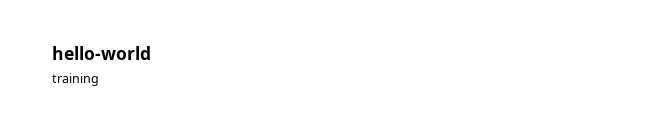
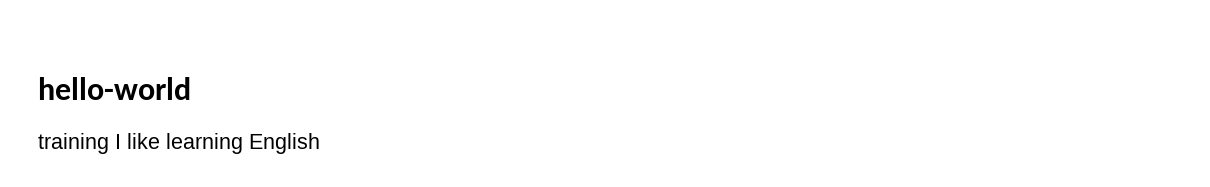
(99, 79) none -> [115,133,320,154] I like learning English

